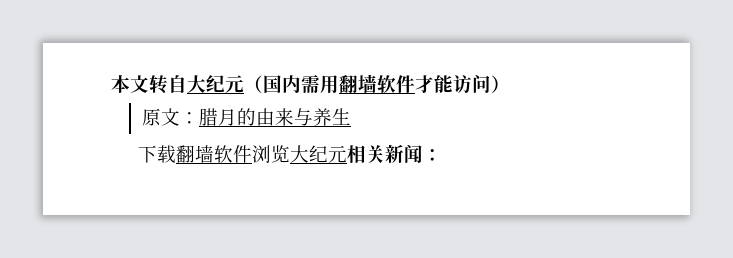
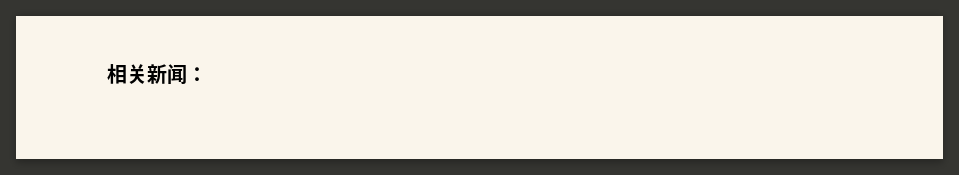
[111,74,510,94] [141,108,351,126] [137,145,347,163] 本文转自大纪元（国内需用翻墙软件才能访问） // 原文：腊月的由来与养生 // 下载翻墙软件浏览大纪元 -> (107, 74) none

